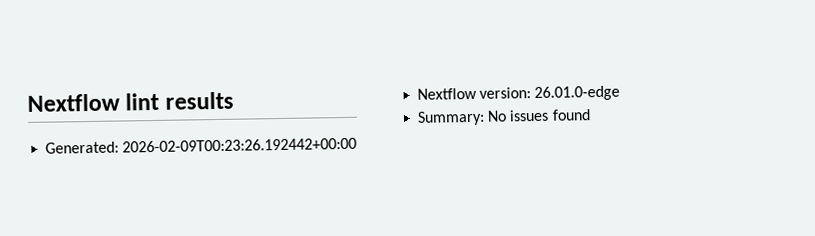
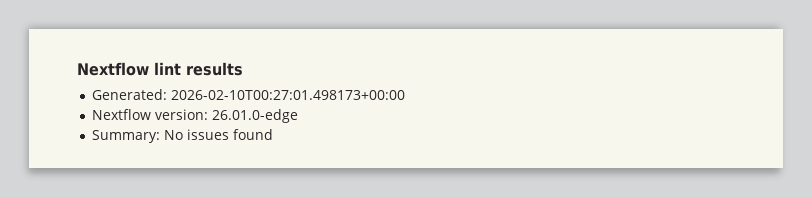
[122,137,358,153] 2026-02-09T00:23:26.192442+00:00 -> [171,90,406,100] 2026-02-10T00:27:01.498173+00:00

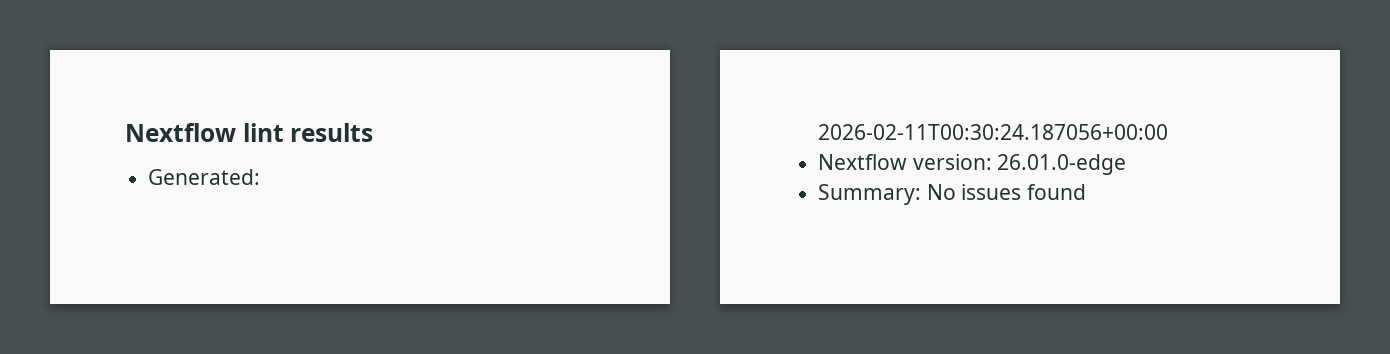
[171,90,406,100] 2026-02-10T00:27:01.498173+00:00 -> [818,124,1169,140] 2026-02-11T00:30:24.187056+00:00

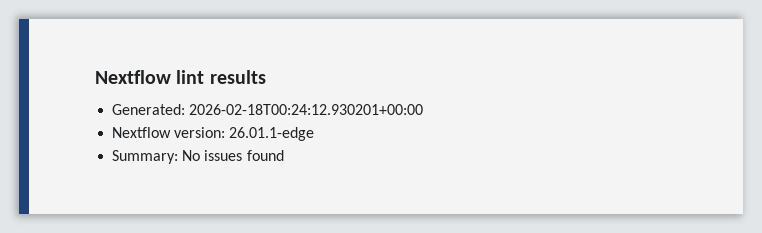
[818,124,1169,140] 2026-02-11T00:30:24.187056+00:00 -> [189,104,424,115] 2026-02-18T00:24:12.930201+00:00
[997,154,1127,175] 26.01.0-edge -> [229,127,315,141] 26.01.1-edge

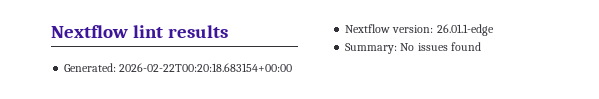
[189,104,424,115] 2026-02-18T00:24:12.930201+00:00 -> [119,63,293,72] 2026-02-22T00:20:18.683154+00:00

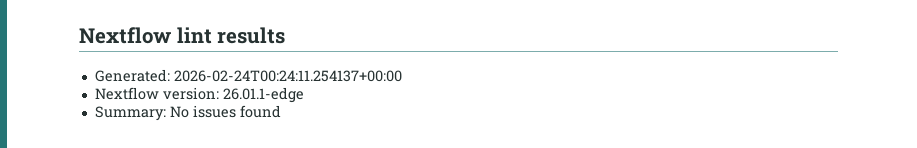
[119,63,293,72] 2026-02-22T00:20:18.683154+00:00 -> [173,70,402,82] 2026-02-24T00:24:11.254137+00:00

